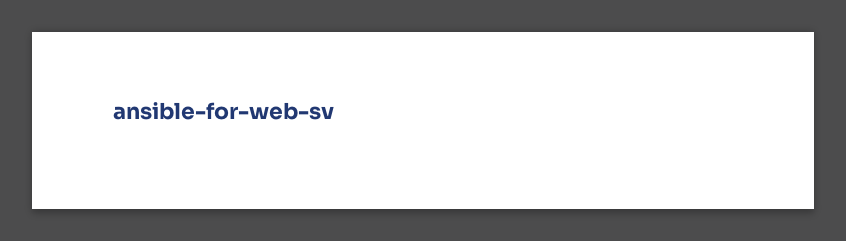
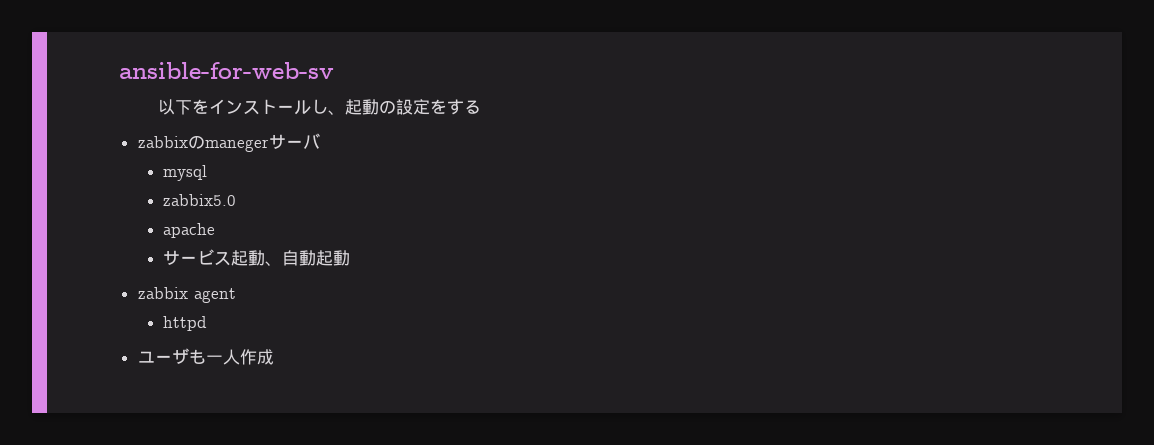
(334, 111) none -> [157,99,481,115] [137,133,320,152] [162,165,207,181] [162,194,236,206] [162,223,215,238] [162,249,350,266] [137,287,236,303] [162,316,207,331] [137,348,274,365] // 以下をインストールし、起動の設定をする // zabbixのmanegerサーバ // mysql // zabbix5.0 // apache // サービス起動、自動起動 // zabbix agent // httpd // ユーザも一人作成

